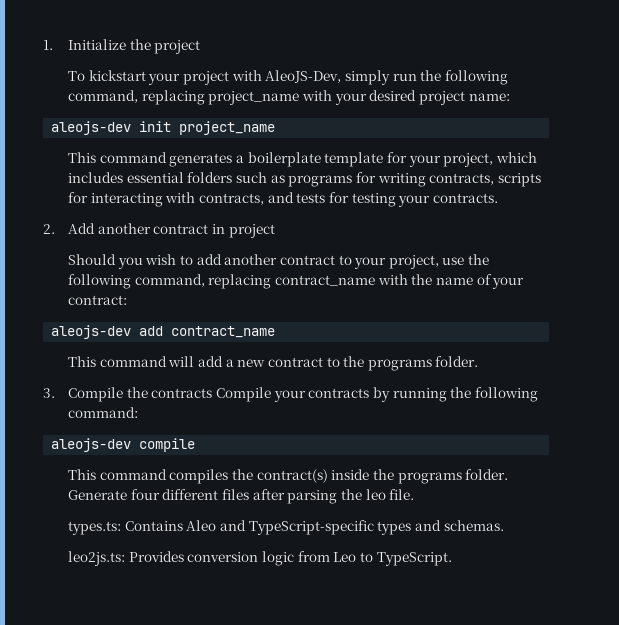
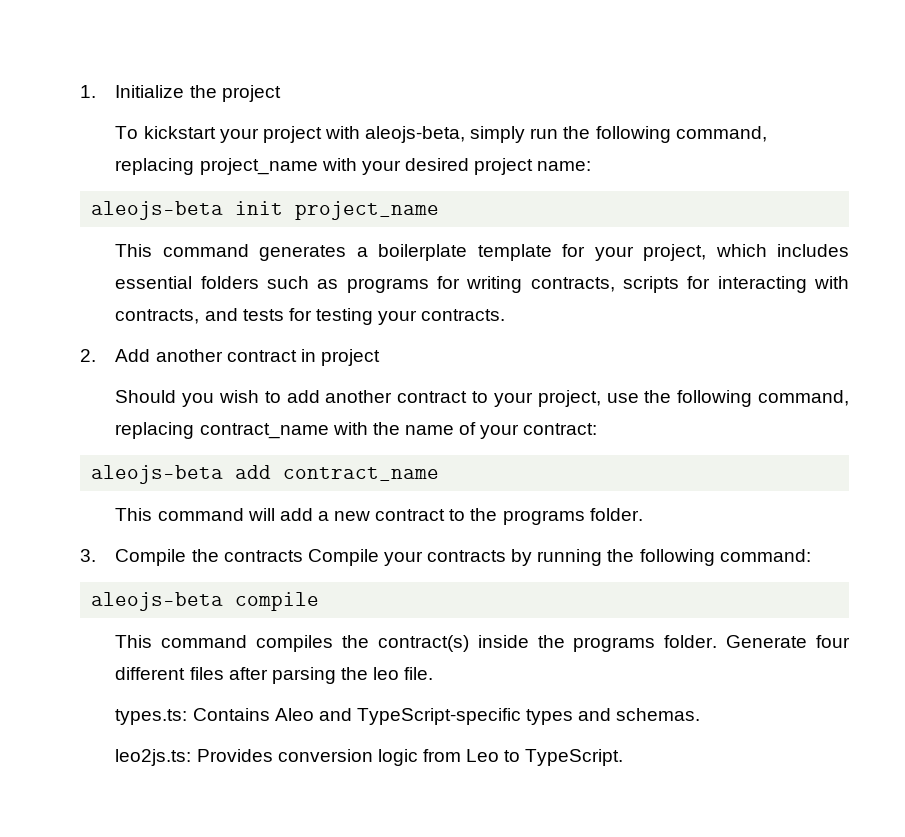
[265,70,342,83] AleoJS-Dev, -> [365,126,466,143] aleojs-beta,
[51,121,132,135] aleojs-dev -> [91,201,224,220] aleojs-beta
[51,325,132,339] aleojs-dev -> [91,465,224,484] aleojs-beta
[51,438,132,452] aleojs-dev -> [91,592,224,611] aleojs-beta

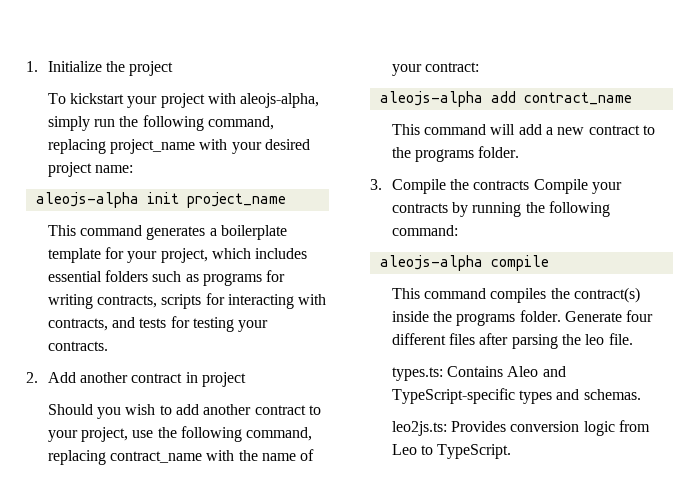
[365,126,466,143] aleojs-beta, -> [240,93,320,108] aleojs-alpha,
[91,201,224,220] aleojs-beta -> [35,192,139,208] aleojs-alpha
[91,465,224,484] aleojs-beta -> [379,91,483,107] aleojs-alpha
[91,592,224,611] aleojs-beta -> [379,255,483,271] aleojs-alpha

